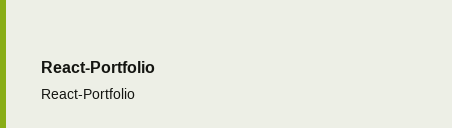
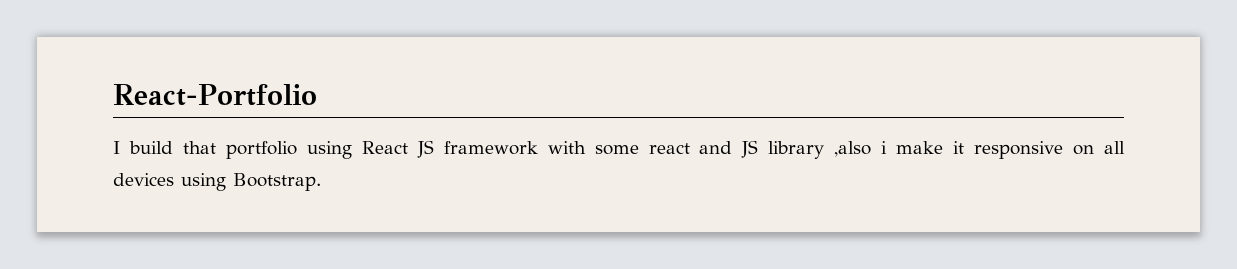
[41,88,135,99] React-Portfolio -> [113,140,1126,159] [113,173,321,191] I build that portfolio using React JS framework with some react and JS library ,also i make it responsive on all devices using Bootstrap.

